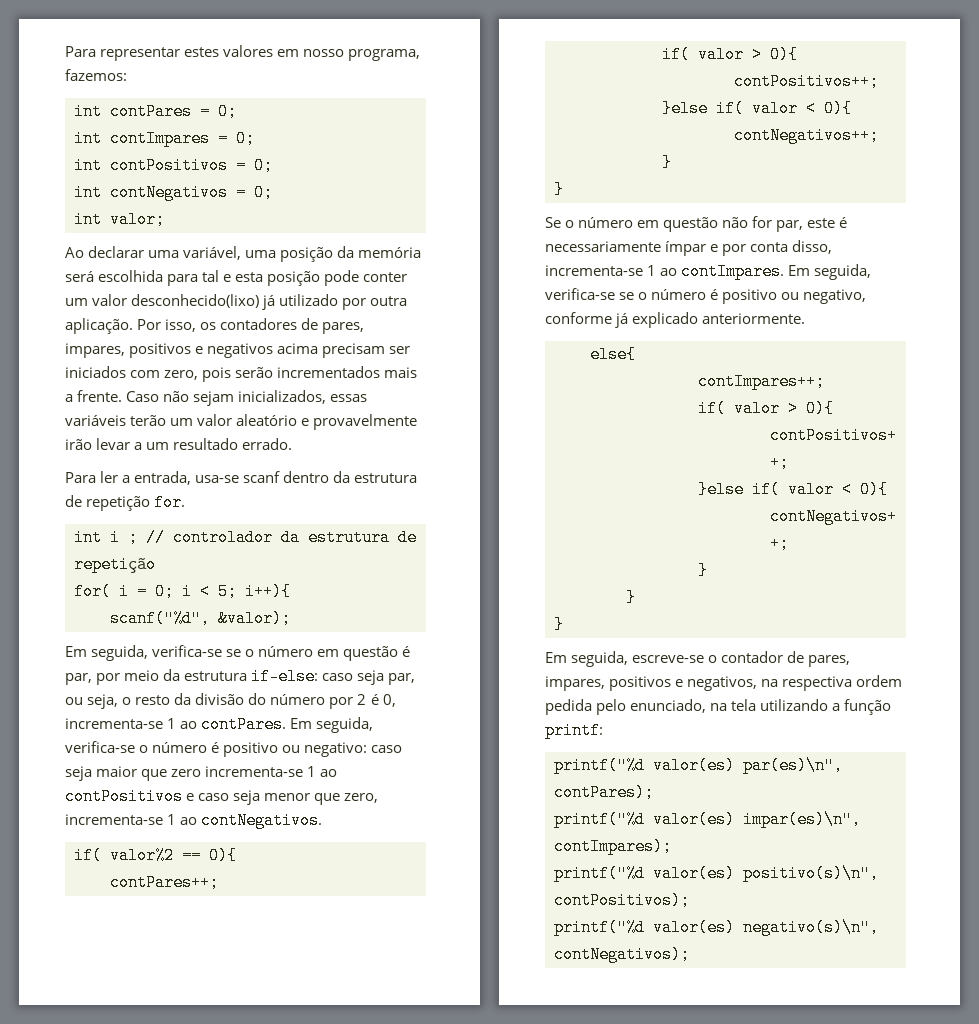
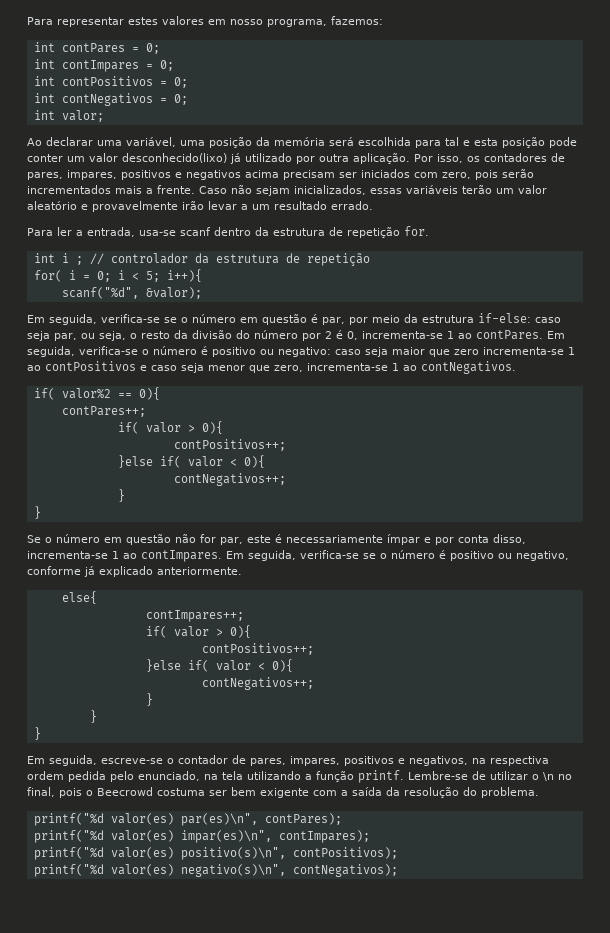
[545,722,603,739] printf: -> [358,770,572,783] [27,787,539,798] printf. Lembre-se de utilizar o \n no final, pois o Beecrowd costuma ser bem exigente com a saída da resolução do problema.

